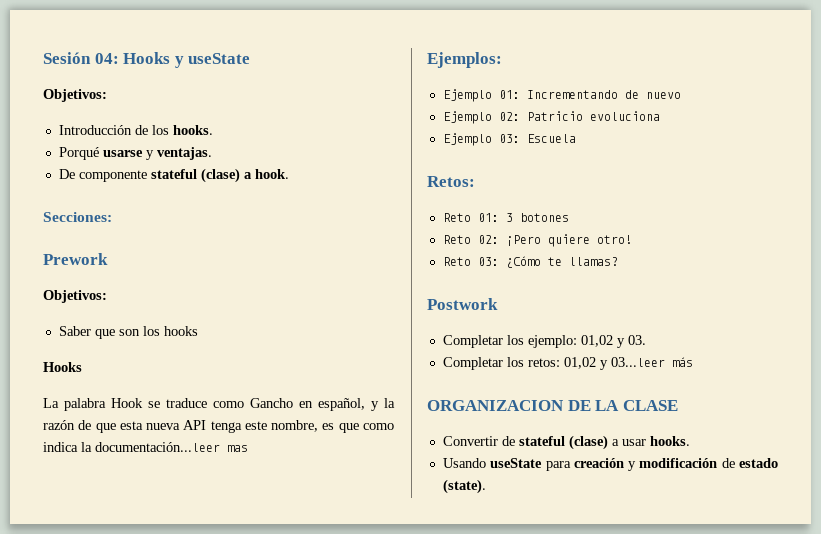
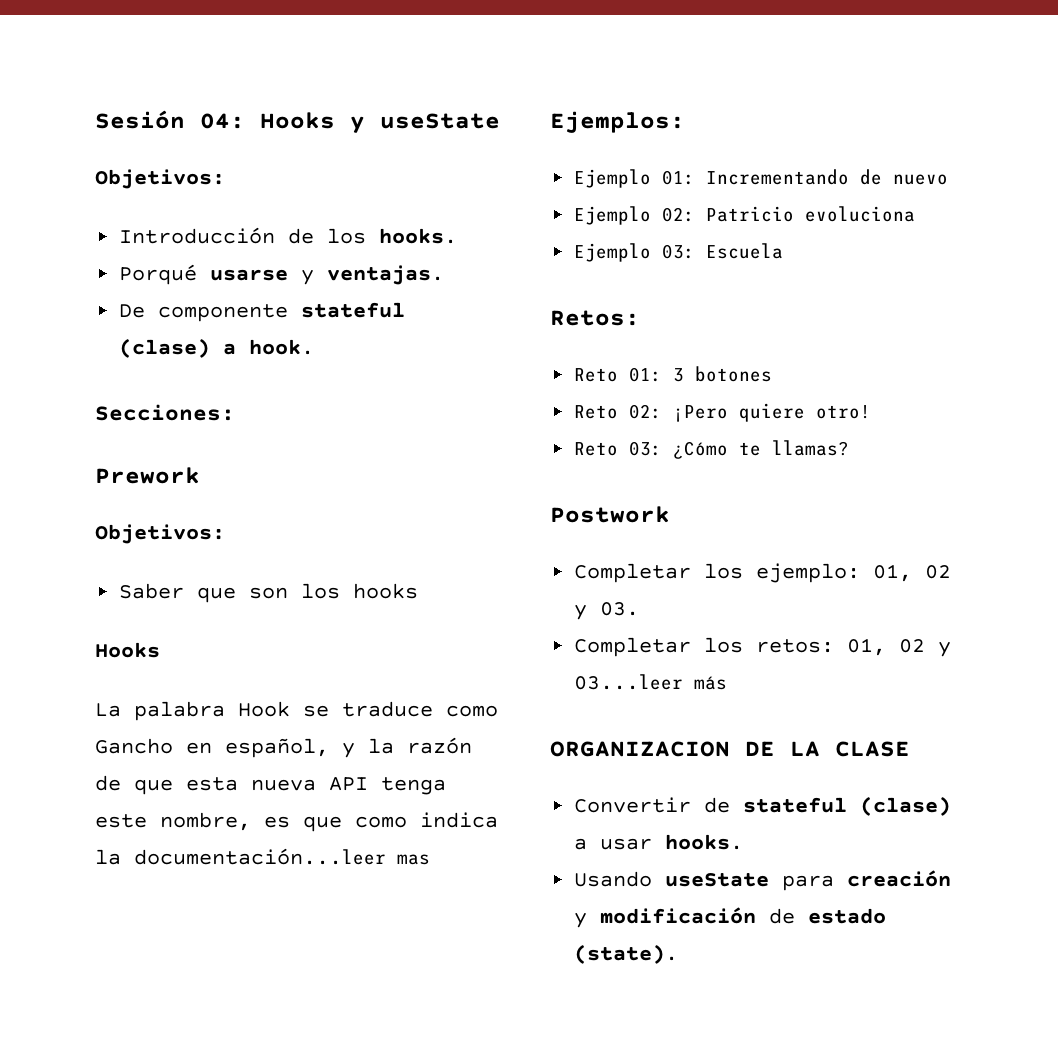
[580,335,613,347] 01,02 -> [873,564,952,582] 01, 02
[563,357,596,369] 01,02 -> [847,638,926,656] 01, 02

